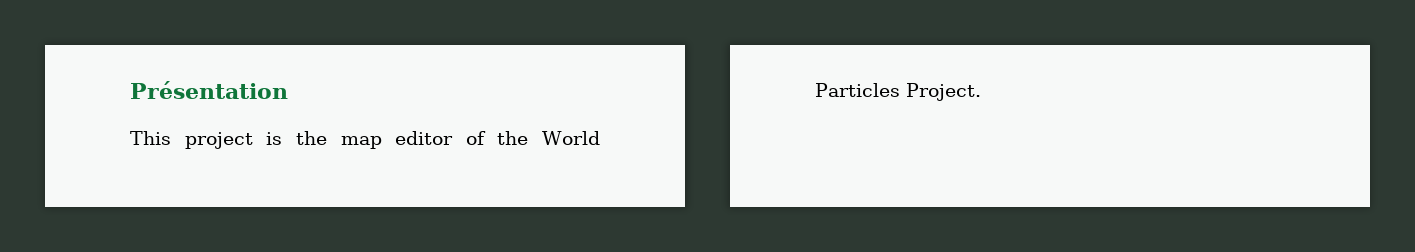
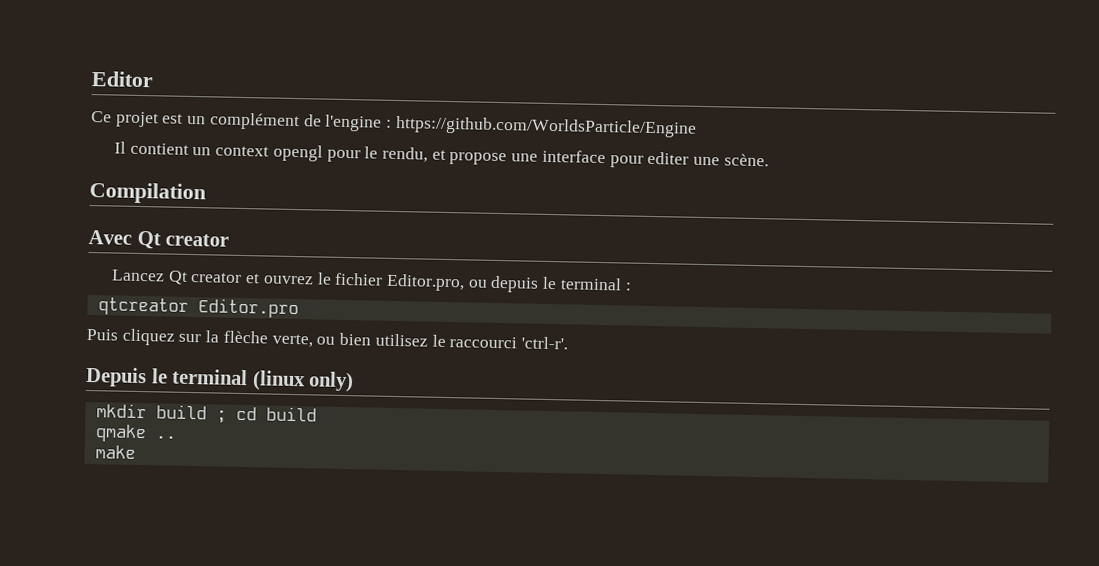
[130,81,288,99] [130,131,601,149] [815,83,981,101] Présentation // This project is the map editor of the World Particles Project. -> [91,71,154,88] [91,111,697,138] [113,141,769,168] [89,181,206,205] [88,229,230,250] [110,269,632,293] [97,297,299,319] [86,328,568,350] [85,366,355,393] [95,403,317,423] [94,424,176,443] [94,445,136,459] Editor // Ce projet est un complément de l'engine : https://github.com/WorldsParticle/Engine // Il contient un context opengl pour le rendu, et propose une interface pour editer une scène. // Compilation // Avec Qt creator // Lancez Qt creator et ouvrez le fichier Editor.pro, ou depuis le terminal : // qtcreator Editor.pro // Puis cliquez sur la flèche verte, ou bien utilisez le raccourci 'ctrl-r'. // Depuis le terminal (linux only) // mkdir build ; cd build // qmake .. // make

